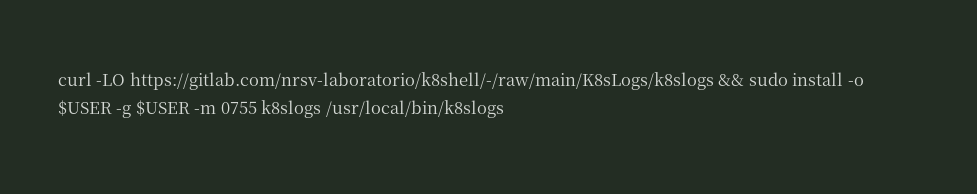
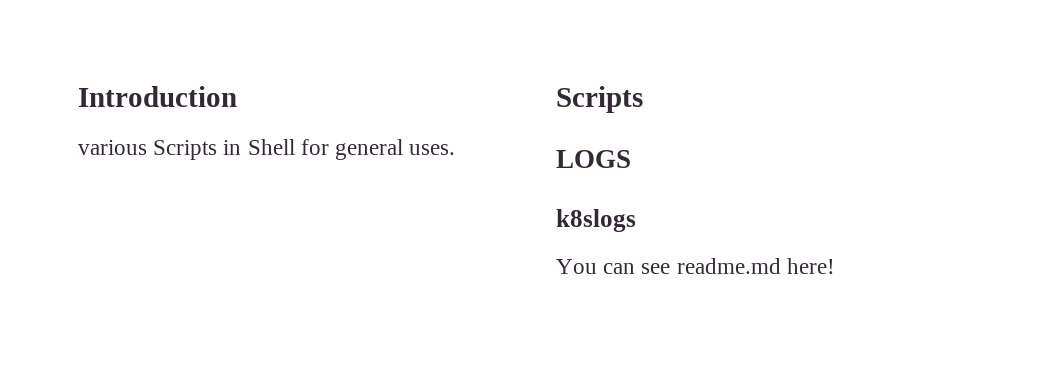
[58,72,864,90] [58,100,504,118] curl -LO https://gitlab.com/nrsv-laboratorio/k8shell/-/raw/main/K8sLogs/k8slogs && sudo install -o $USER -g $USER -m 0755 k8slogs /usr/local/bin/k8slogs -> [78,86,237,107] [78,139,456,160] [556,86,643,113] [556,150,631,168] [556,209,636,232] [556,258,835,274] Introduction // various Scripts in Shell for general uses. // Scripts // LOGS // k8slogs // You can see readme.md here!

